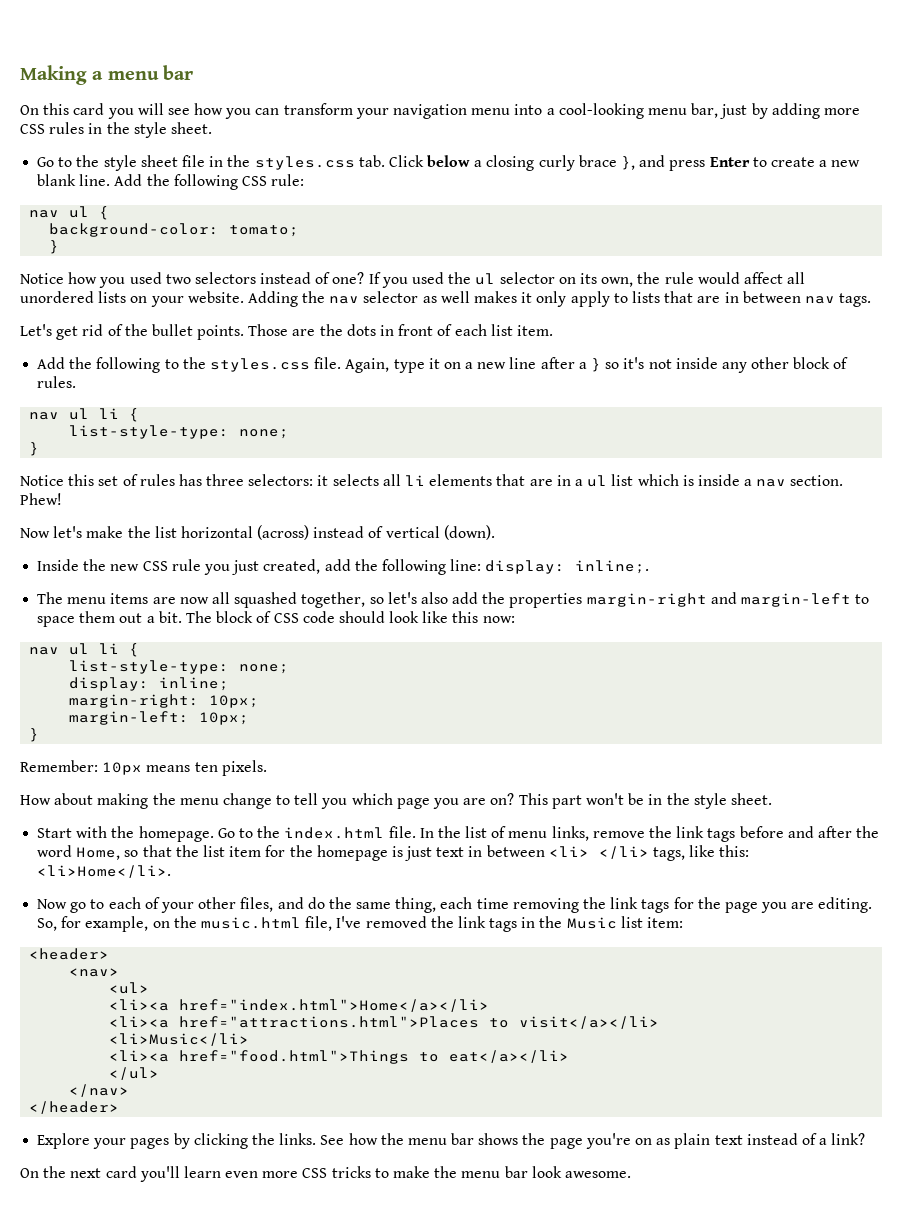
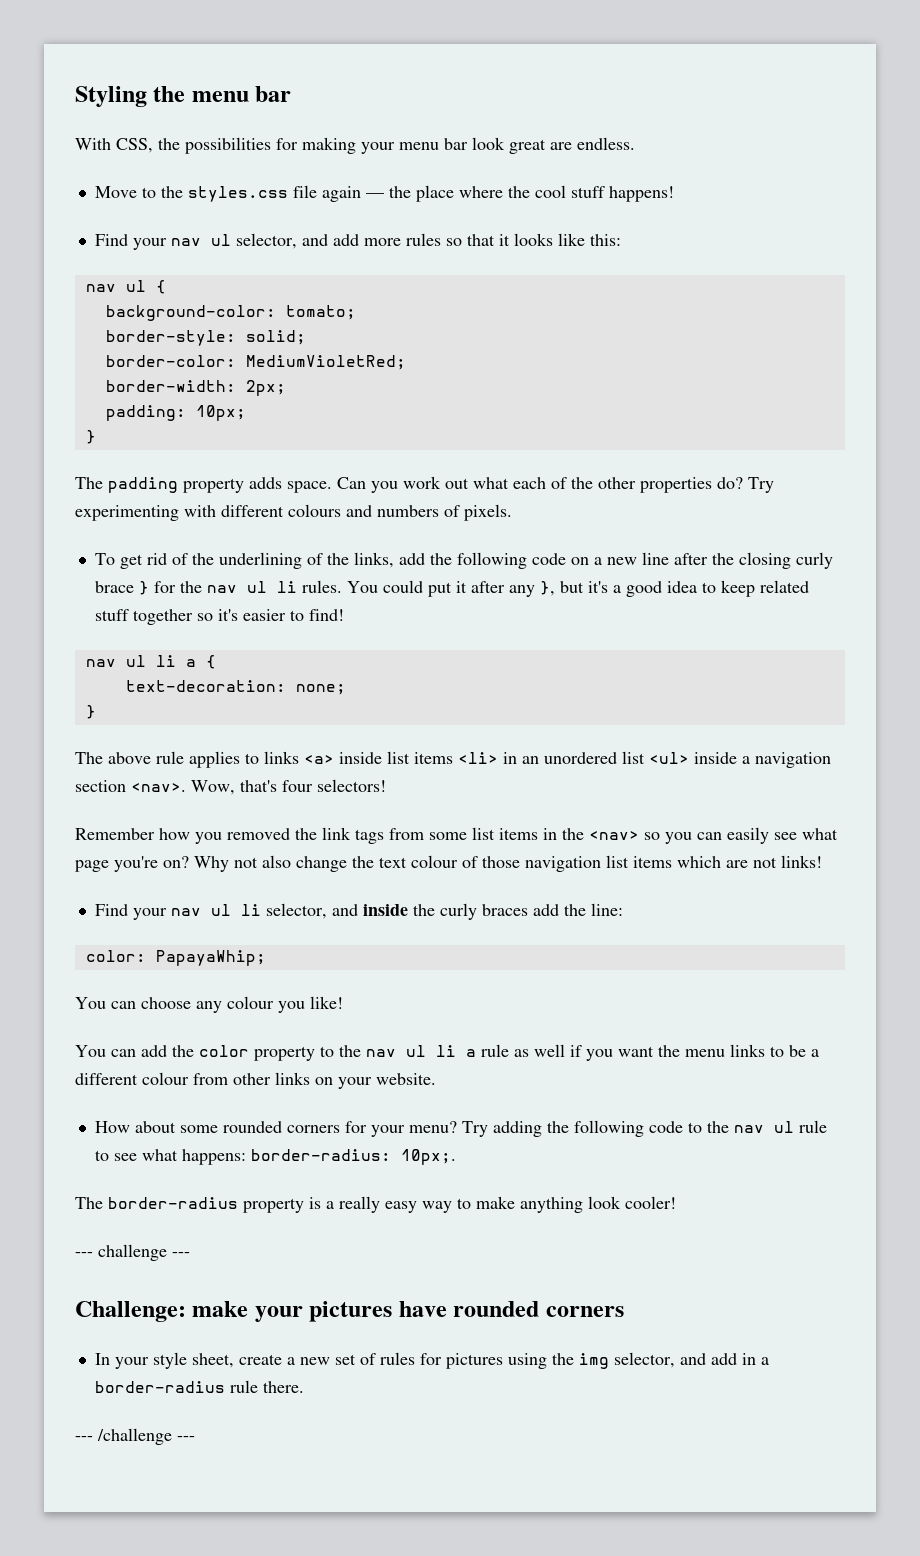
[20,65,104,85] Making a -> [75,86,186,107] Styling the
[20,103,860,119] [20,122,212,138] [37,155,861,171] [37,174,305,190] On this card you will see how you can transform your navigation menu into a cool-looking menu bar, just by adding more CSS rules in the style sheet. // Go to the style sheet file in the styles.css tab. Click below a closing curly brace }, and press Enter to create a new blank line. Add the following CSS rule: -> [75,137,635,154] [94,185,674,202] [94,233,621,250] With CSS, the possibilities for making your menu bar look great are endless. // Move to the styles.css file again — the place where the cool stuff happens! // Find your nav ul selector, and add more rules so that it looks like this:
[49,240,60,254] [20,272,806,288] [20,291,872,307] [20,324,553,340] [37,357,440,373] } // Notice how you used two selectors instead of one? If you used the ul selector on its own, the rule would affect all unordered lists on your website. Adding the nav selector as well makes it only apply to lists that are in between nav tags. // Let's get rid of the bullet points. Those are the dots in front of each list item. // Add the following to the styles.css file. Again, type it -> [105,330,306,346] [105,355,406,370] [105,380,286,396] [105,405,246,421] [85,430,96,444] [75,476,774,493] [75,504,512,521] [94,552,566,569] border-style: solid; // border-color: MediumVioletRed; // border-width: 2px; // padding: 10px; // } // The padding property adds space. Can you work out what each of the other properties do? Try experimenting with different colours and numbers of pixels. // To get rid of the underlining of the links, add the following code
[578,357,849,373] [37,376,77,388] [29,408,140,422] [69,425,230,439] a } so it's not inside any other block of rules. // nav ul li { // list-style-type: -> [711,552,833,569] [94,580,809,597] [94,609,344,625] [85,655,216,669] [125,680,286,692] the closing curly brace } for the nav ul li rules. You could put it after any }, but it's a good idea to keep related stuff together so it's easier to find! // nav ul li a { // text-decoration:
[20,474,844,487] [20,493,62,505] [20,525,495,540] [37,559,650,575] [37,592,870,608] [37,611,515,627] [29,643,140,657] [69,660,290,674] [69,677,230,691] [69,694,260,708] [69,711,250,725] [29,728,40,742] [20,760,267,776] [20,793,772,809] [37,826,880,842] [37,845,750,861] [37,865,172,878] [37,897,873,913] [37,916,684,932] [29,948,110,960] [69,968,120,977] [109,982,150,994] [109,999,490,1012] [109,1016,660,1029] [109,1033,250,1046] [109,1050,570,1064] [109,1067,160,1080] [69,1084,130,1097] [29,1101,120,1114] [37,1133,866,1149] [20,1166,631,1182] Notice this set of rules has three selectors: it selects all li elements that are in a ul list which is inside a nav section. Phew! // Now let's make the list horizontal (across) instead of vertical (down). // Inside the new CSS rule you just created, add the following line: display: inline;. // The menu items are now all squashed together, so let's also add the properties margin-right and margin-left to space them out a bit. The block of CSS code should look like this now: // nav ul li { // list-style-type: none; // display: inline; // margin-right: 10px; // margin-left: 10px; // } // Remember: 10px means ten pixels. // How about making the menu change to tell you which page you are on? This part won't be in the style sheet. // Start with the homepage. Go to the index.html file. In the list of menu links, remove the link tags before and after the word Home, so that the list item for the homepage is just text in between <li> </li> tags, like this: <li>Home</li>. // Now go to each of your other files, and do the same thing, each time removing the link tags for the page you are editing. So, for example, on the music.html file, I've removed the link tags in the Music list item: // <header> // <nav> // <ul> // <li><a href="index.html">Home</a></li> // <li><a href="attractions.html">Places to visit</a></li> // <li>Music</li> // <li><a href="food.html">Things to eat</a></li> // </ul> // </nav> // </header> // Explore your pages by clicking the links. See how the menu bar shows the page you're on as plain text instead of a link? // On the next card you'll learn even more CSS tricks to make the menu bar look awesome. -> [75,751,831,768] [75,779,386,795] [75,827,838,844] [75,855,822,872] [94,903,623,920] [85,950,266,966] [75,996,343,1013] [75,1044,819,1061] [75,1072,436,1089] [94,1120,827,1137] [94,1149,456,1165] [75,1196,676,1213] [75,1244,190,1261] [75,1301,624,1322] [94,1352,769,1369] [94,1380,304,1393] [75,1428,195,1445] The above rule applies to links <a> inside list items <li> in an unordered list <ul> inside a navigation section <nav>. Wow, that's four selectors! // Remember how you removed the link tags from some list items in the <nav> so you can easily see what page you're on? Why not also change the text colour of those navigation list items which are not links! // Find your nav ul li selector, and inside the curly braces add the line: // color: PapayaWhip; // You can choose any colour you like! // You can add the color property to the nav ul li a rule as well if you want the menu links to be a different colour from other links on your website. // How about some rounded corners for your menu? Try adding the following code to the nav ul rule to see what happens: border-radius: 10px;. // The border-radius property is a really easy way to make anything look cooler! // --- challenge --- // Challenge: make your pictures have rounded corners // In your style sheet, create a new set of rules for pictures using the img selector, and add in a border-radius rule there. // --- /challenge ---

